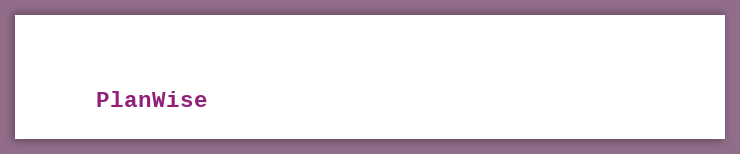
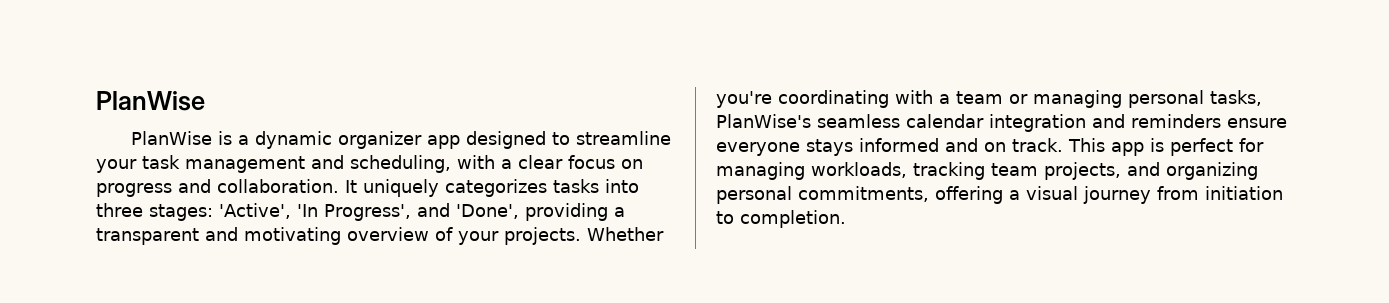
[96,91,208,107] PlanWise -> [96,91,205,111] [131,131,672,149] [96,155,643,173] [96,179,639,197] [96,203,625,221] [96,227,664,245] [716,90,1262,108] [716,114,1287,132] [716,138,1264,156] [716,162,1258,180] [716,186,1283,204] [716,210,846,228] PlanWise // PlanWise is a dynamic organizer app designed to streamline your task management and scheduling, with a clear focus on progress and collaboration. It uniquely categorizes tasks into three stages: 'Active', 'In Progress', and 'Done', providing a transparent and motivating overview of your projects. Whether you're coordinating with a team or managing personal tasks, PlanWise's seamless calendar integration and reminders ensure everyone stays informed and on track. This app is perfect for managing workloads, tracking team projects, and organizing personal commitments, offering a visual journey from initiation to completion.

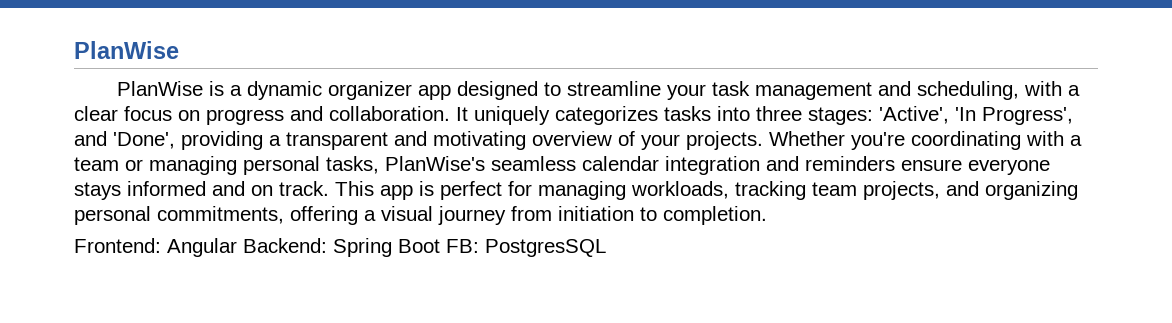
(846, 219) none -> [74,238,606,257] // Frontend: Angular Backend: Spring Boot FB: PostgresSQL

